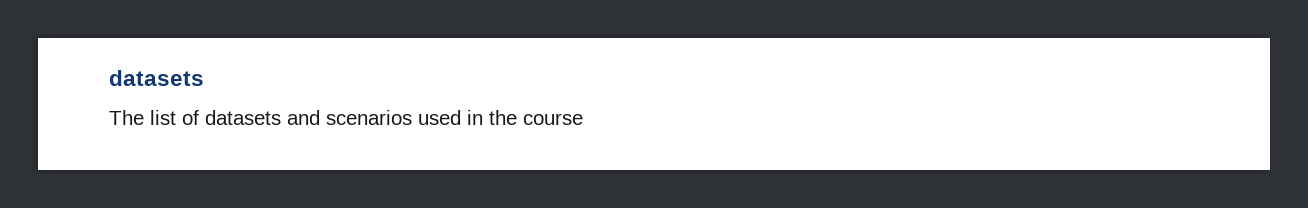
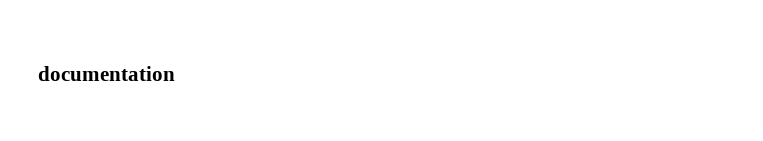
[109,70,204,86] [109,110,583,125] datasets // The list of datasets and scenarios used in the course -> [38,66,175,81] documentation

